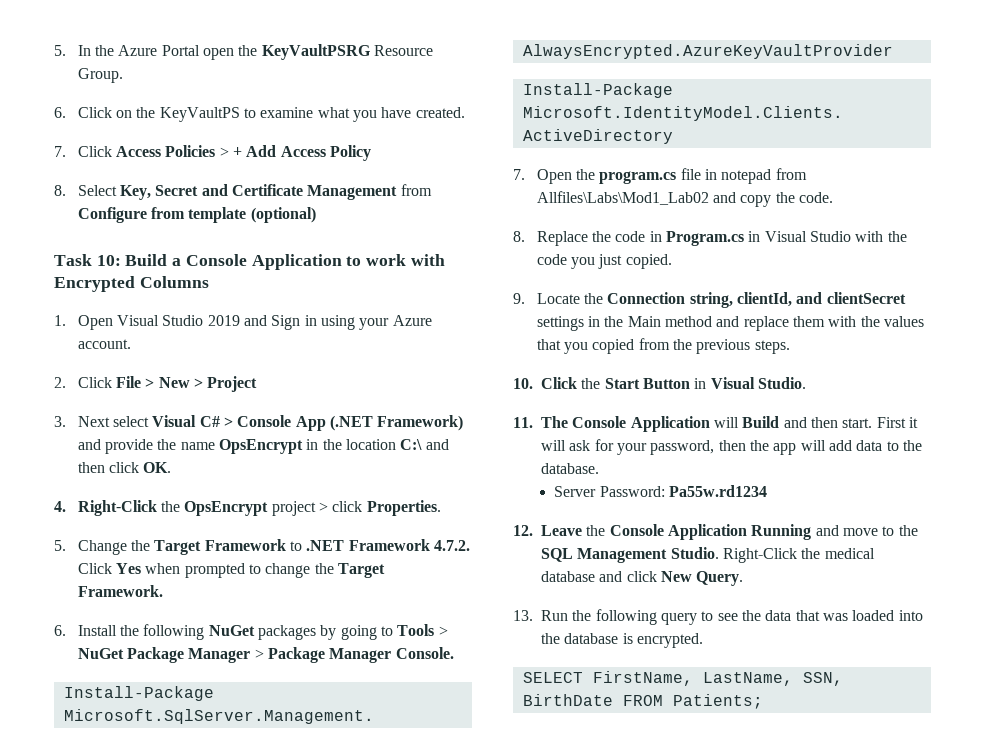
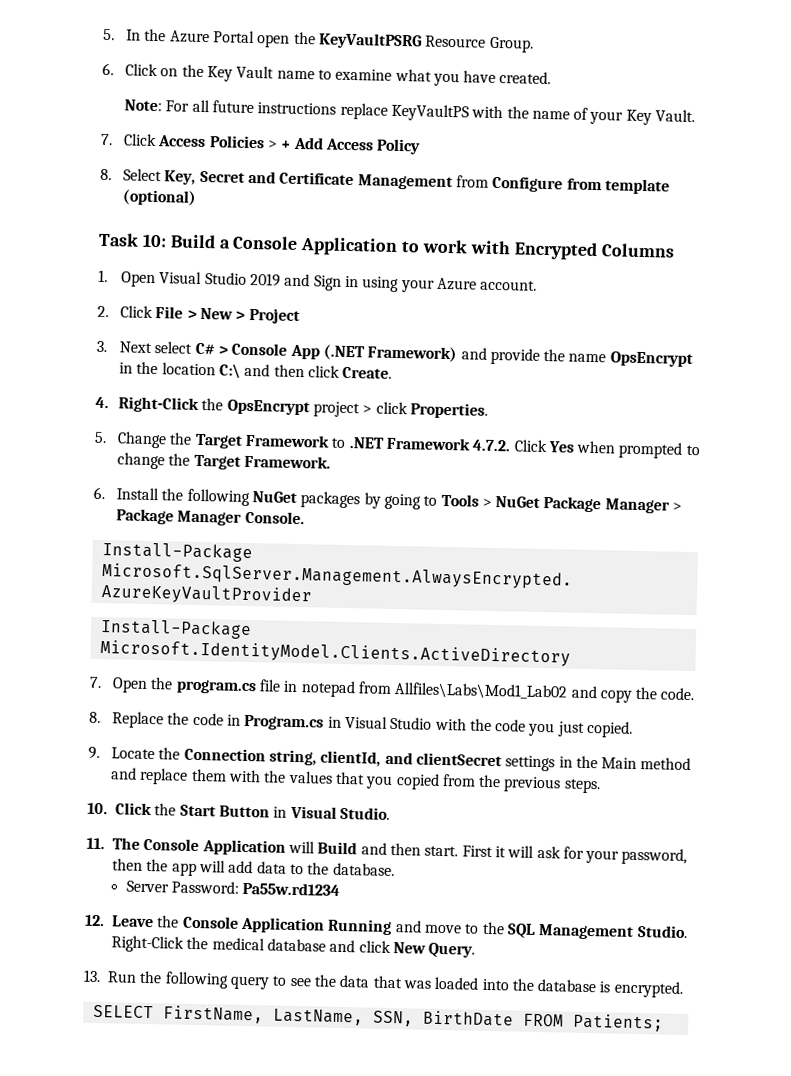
[159,107,240,122] KeyVaultPS -> [206,65,315,82] Key Vault name
(465, 112) none -> [123,99,696,126] // Note: For all future instructions replace KeyVaultPS with the name of your Key Vault.
[152,415,197,427] Visual -> (193, 347) none
[143,462,172,473] OK. -> [342,366,393,379] Create.

